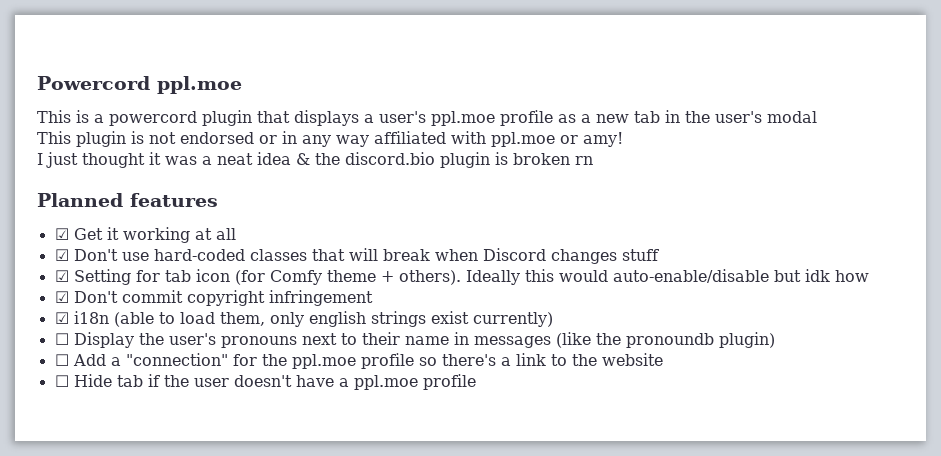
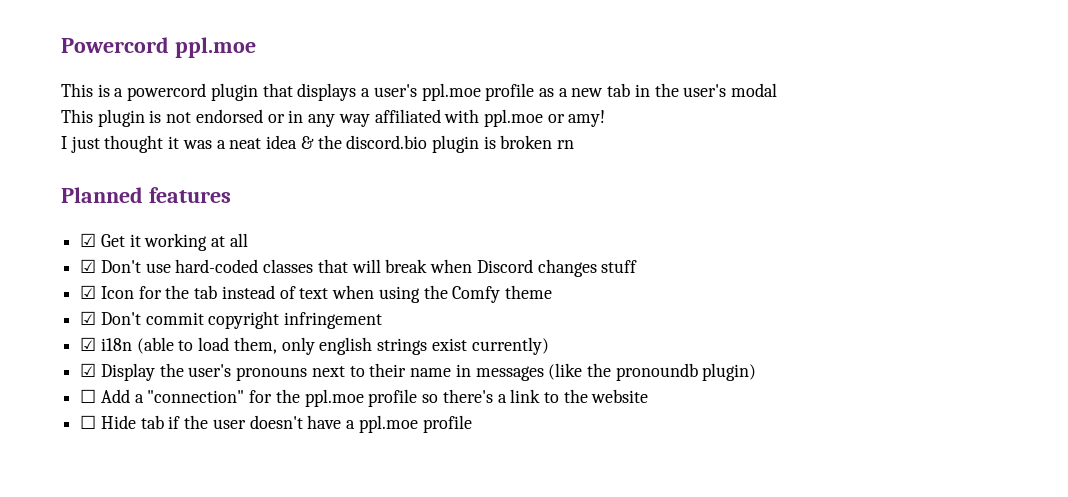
[73,269,869,285] Setting for tab icon (for Comfy theme + others). Ideally this would auto-enable/disable but idk how -> [100,285,552,303] Icon for the tab instead of text when using the Comfy theme
[54,333,69,345] ☐ -> [80,363,97,377] ☑

